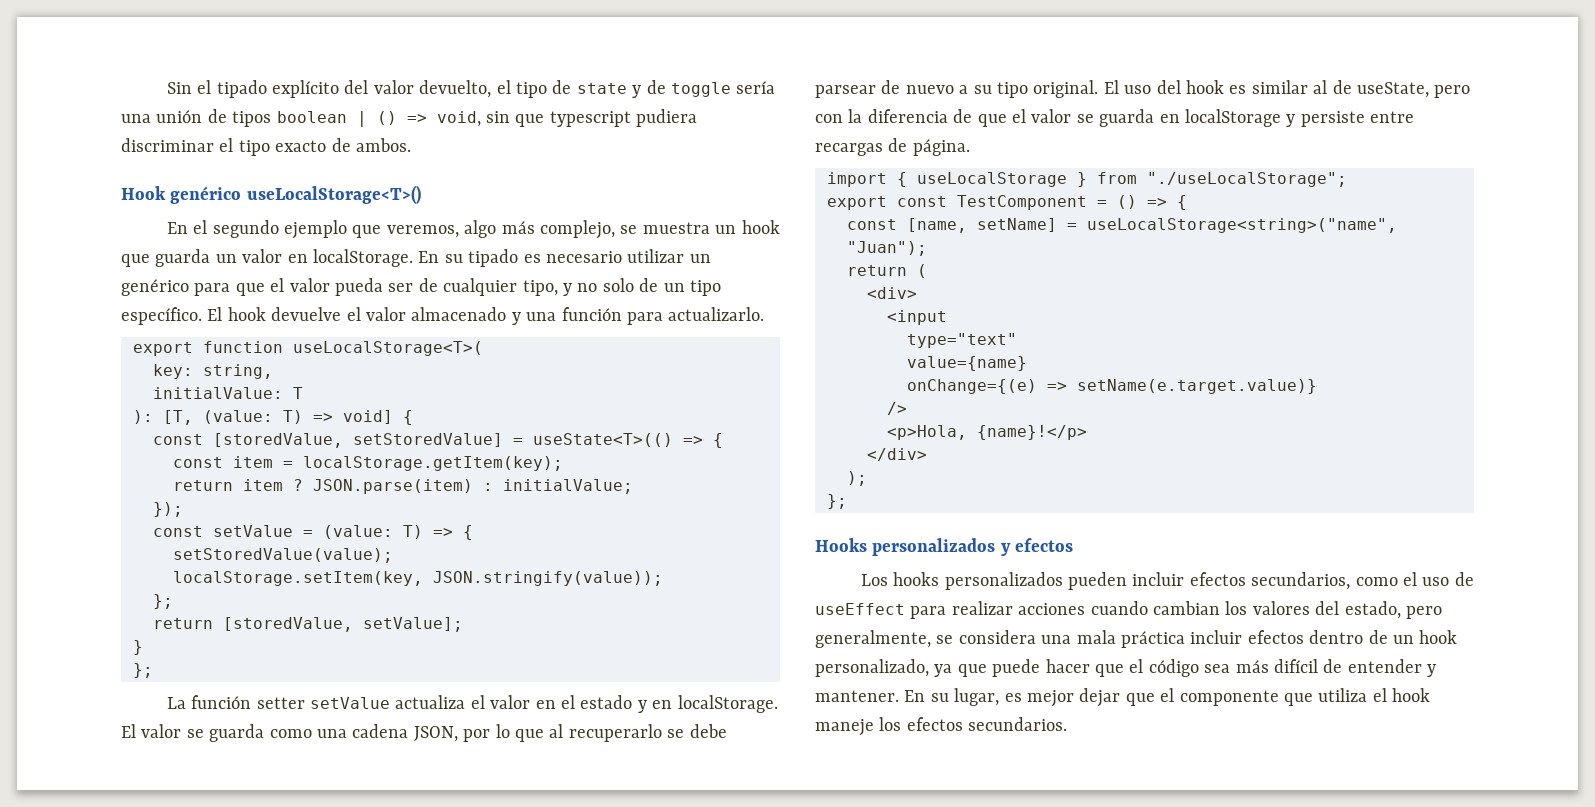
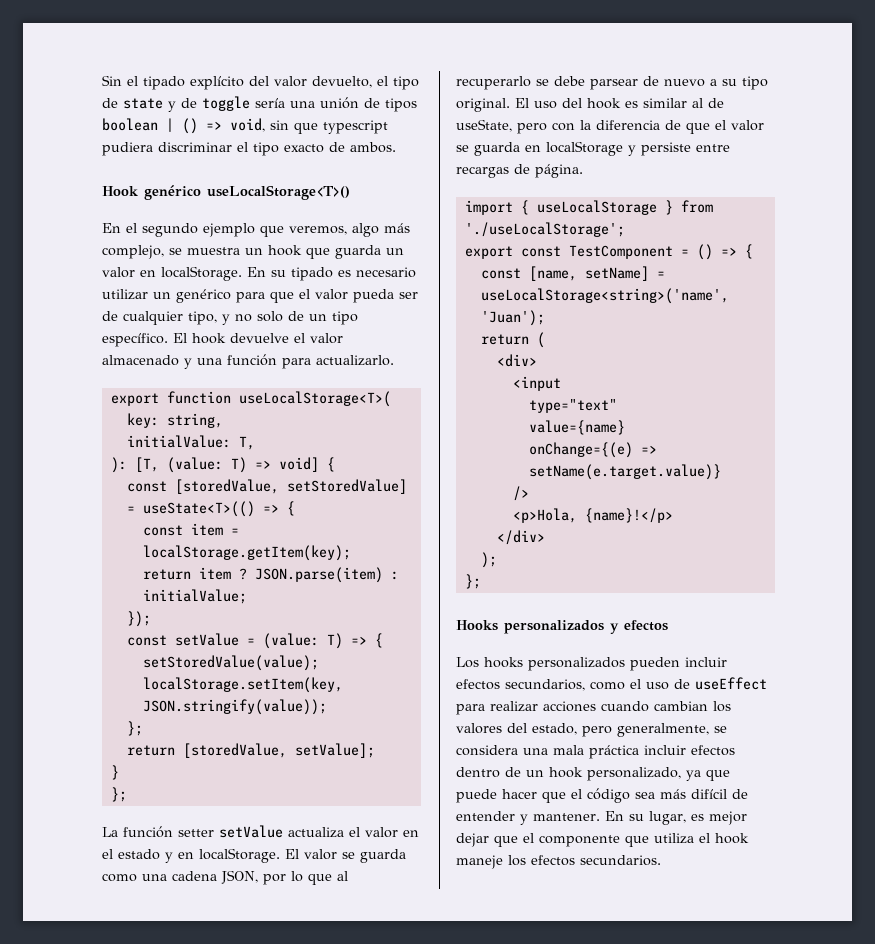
[293,387,303,399] T -> [238,436,255,450] T,
[1147,172,1347,187] "./useLocalStorage"; -> [464,222,625,237] './useLocalStorage';
[1087,218,1397,233] [847,241,927,256] useLocalStorage<string>("name", "Juan"); -> [480,288,729,304] [480,310,545,326] useLocalStorage<string>('name', 'Juan');

